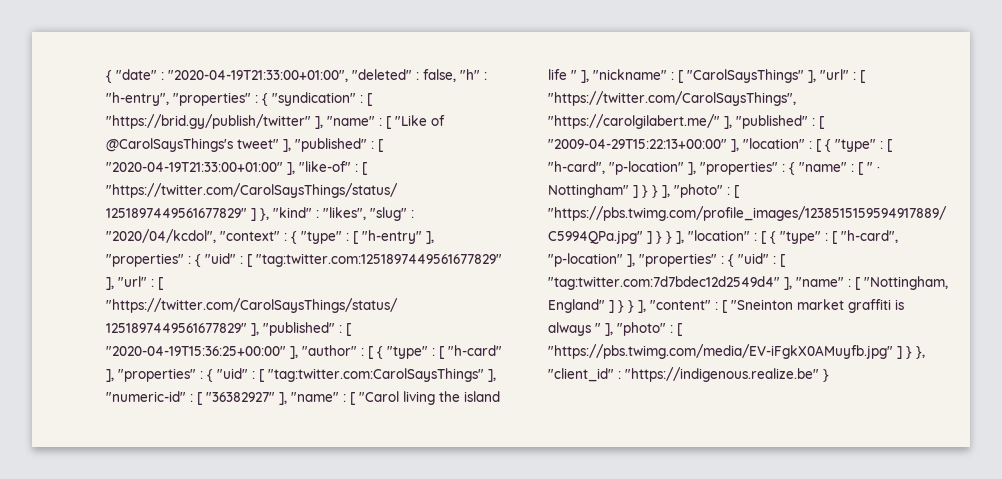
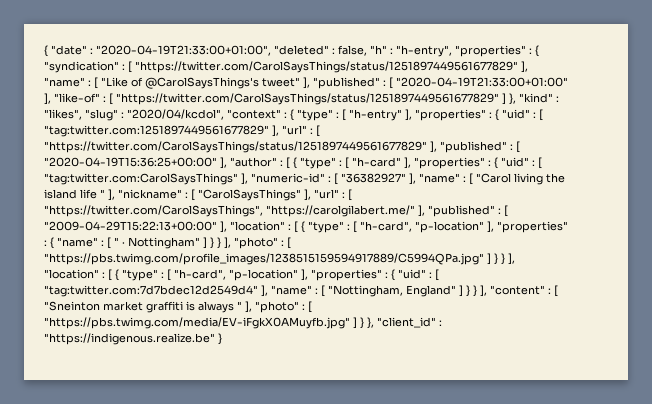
[106,114,311,129] "https://brid.gy/publish/twitter" -> [135,61,518,73] "https://twitter.com/CarolSaysThings/status/1251897449561677829"

